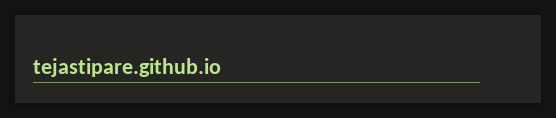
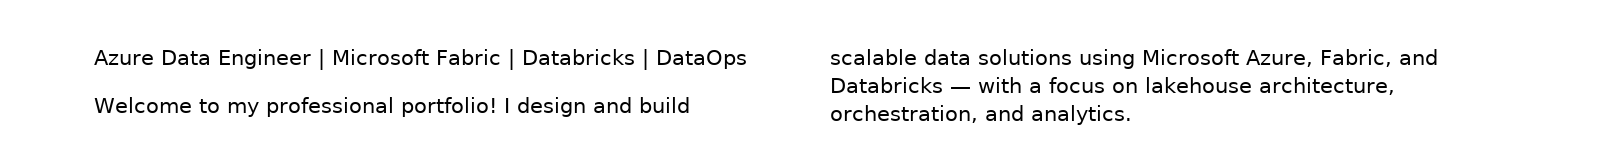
[33,58,221,77] tejastipare.github.io -> [94,49,747,70] [94,97,690,117] [830,49,1438,69] [830,77,1395,95] [830,105,1132,125] Azure Data Engineer | Microsoft Fabric | Databricks | DataOps // Welcome to my professional portfolio! I design and build scalable data solutions using Microsoft Azure, Fabric, and Databricks — with a focus on lakehouse architecture, orchestration, and analytics.

